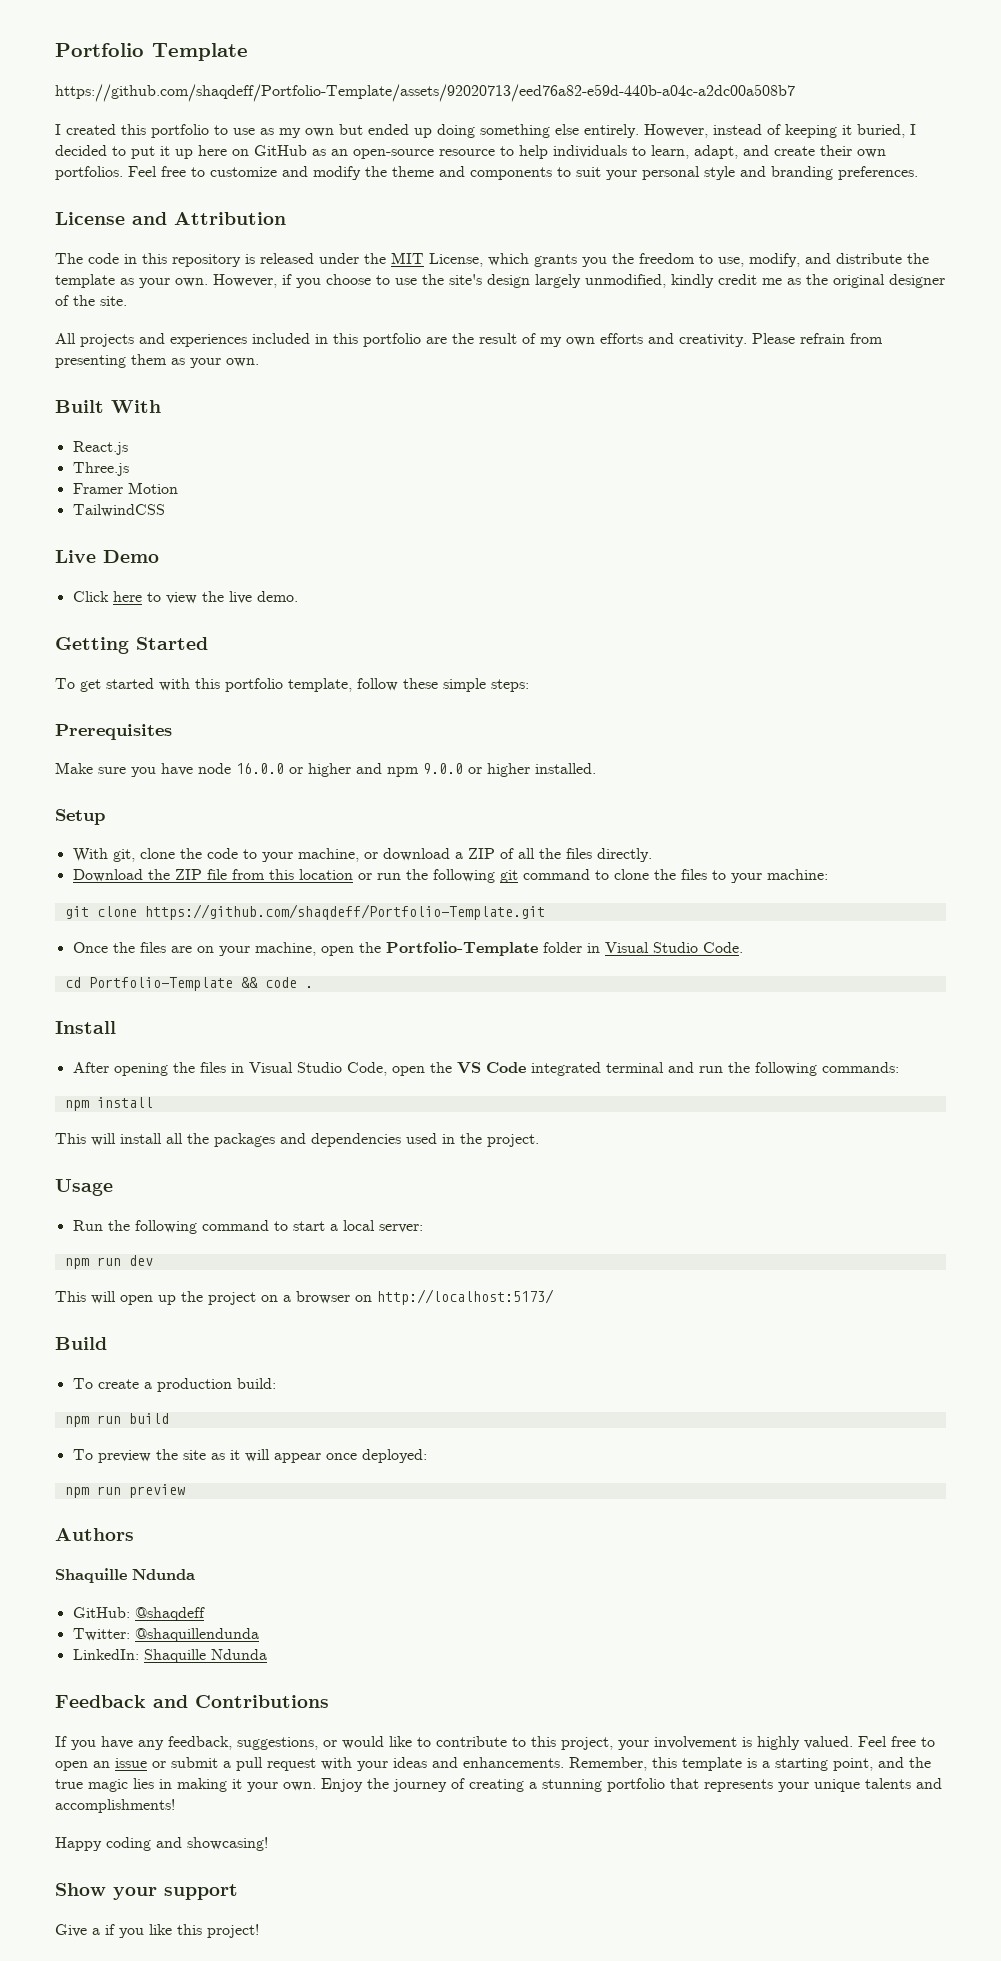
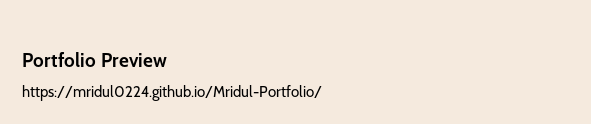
[152,43,248,61] [55,84,795,102] [55,124,916,138] [55,145,886,159] [55,166,918,180] [55,212,286,225] [55,252,929,267] [55,274,945,288] [55,295,127,306] [55,333,883,347] [55,354,259,368] [55,400,161,413] [72,441,128,455] [72,462,129,476] [72,482,178,494] [72,504,165,517] [55,550,159,563] [72,591,298,604] [55,637,208,654] [55,678,529,692] [55,724,172,740] [55,762,596,777] [55,809,105,825] [72,848,652,862] [72,869,828,883] [64,904,545,920] [72,941,743,956] [64,977,313,991] [55,1021,116,1034] [72,1062,899,1076] [64,1097,153,1111] [55,1133,539,1147] [55,1179,113,1196] [72,1220,423,1234] [64,1255,153,1269] [55,1289,554,1305] [55,1337,107,1350] [72,1378,276,1392] [64,1413,169,1427] [72,1449,427,1463] [64,1484,185,1498] [55,1528,134,1541] [55,1568,195,1583] [72,1607,205,1621] [72,1628,259,1642] [72,1649,267,1663] [55,1695,329,1708] [55,1736,935,1750] [55,1757,931,1771] [55,1778,942,1792] [55,1799,175,1813] [55,1837,268,1851] [55,1883,238,1900] [55,1924,259,1938] Template // https://github.com/shaqdeff/Portfolio-Template/assets/92020713/eed76a82-e59d-440b-a04c-a2dc00a508b7 // I created this portfolio to use as my own but ended up doing something else entirely. However, instead of keeping it buried, I decided to put it up here on GitHub as an open-source resource to help individuals to learn, adapt, and create their own portfolios. Feel free to customize and modify the theme and components to suit your personal style and branding preferences. // License and Attribution // The code in this repository is released under the MIT License, which grants you the freedom to use, modify, and distribute the template as your own. However, if you choose to use the site's design largely unmodified, kindly credit me as the original designer of the site. // All projects and experiences included in this portfolio are the result of my own efforts and creativity. Please refrain from presenting them as your own. // Built With // React.js // Three.js // Framer Motion // TailwindCSS // Live Demo // Click here to view the live demo. // Getting Started // To get started with this portfolio template, follow these simple steps: // Prerequisites // Make sure you have node 16.0.0 or higher and npm 9.0.0 or higher installed. // Setup // With git, clone the code to your machine, or download a ZIP of all the files directly. // Download the ZIP file from this location or run the following git command to clone the files to your machine: // git clone https://github.com/shaqdeff/Portfolio-Template.git // Once the files are on your machine, open the Portfolio-Template folder in Visual Studio Code. // cd Portfolio-Template && code . // Install // After opening the files in Visual Studio Code, open the VS Code integrated terminal and run the following commands: // npm install // This will install all the packages and dependencies used in the project. // Usage // Run the following command to start a local server: // npm run dev // This will open up the project on a browser on http://localhost:5173/ // Build // To create a production build: // npm run build // To preview the site as it will appear once deployed: // npm run preview // Authors // Shaquille Ndunda // GitHub: @shaqdeff // Twitter: @shaquillendunda // LinkedIn: Shaquille Ndunda // Feedback and Contributions // If you have any feedback, suggestions, or would like to contribute to this project, your involvement is highly valued. Feel free to open an issue or submit a pull request with your ideas and enhancements. Remember, this template is a starting point, and the true magic lies in making it your own. Enjoy the journey of creating a stunning portfolio that represents your unique talents and accomplishments! // Happy coding and showcasing! // Show your support // Give a if you like this project! -> [101,53,168,67] [22,85,322,101] Preview // https://mridul0224.github.io/Mridul-Portfolio/

